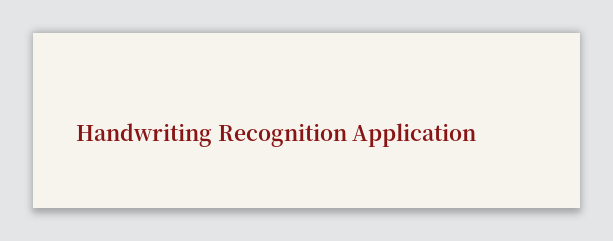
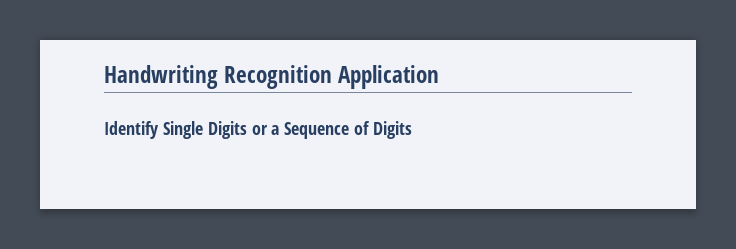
(477, 135) none -> [104,121,413,139] // Identify Single Digits or a Sequence of Digits

